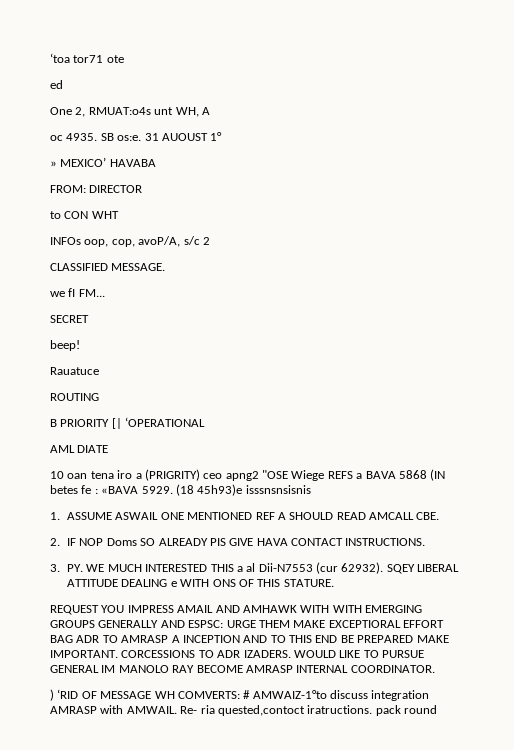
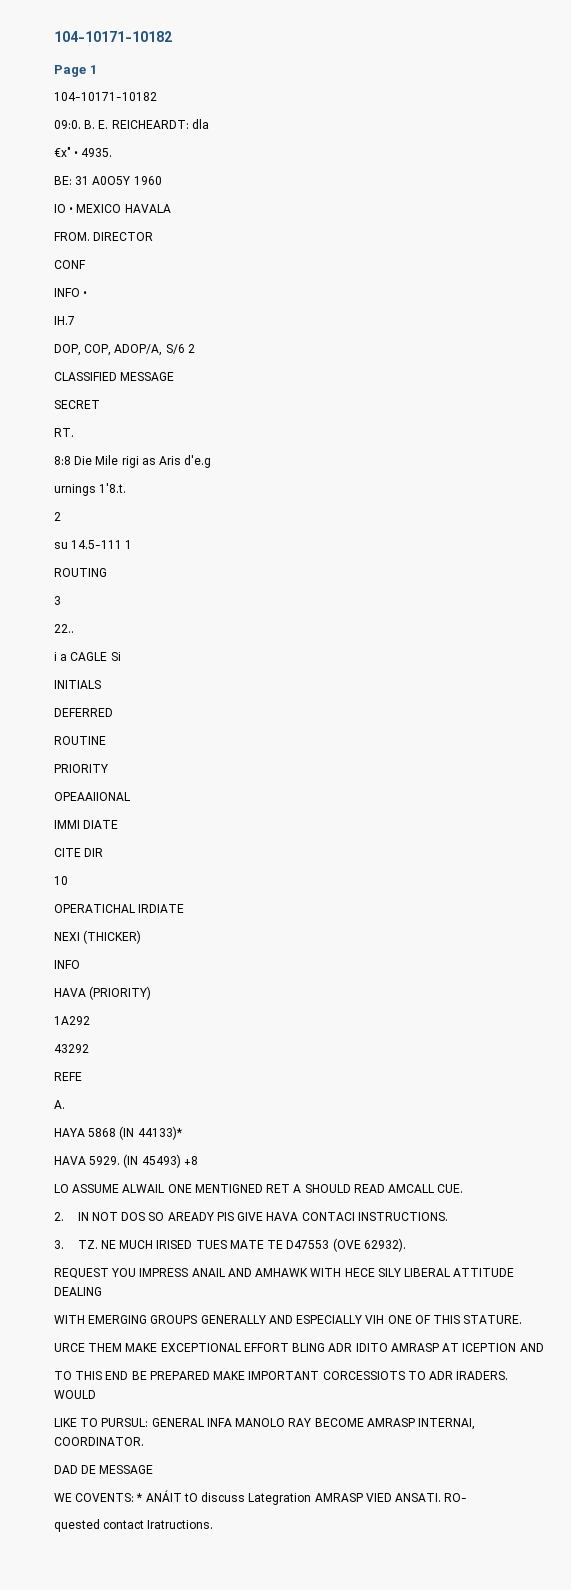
[50,53,124,63] [50,80,63,89] [50,107,210,117] [50,132,223,141] [50,157,156,167] [50,185,143,193] [50,211,119,219] [50,236,210,247] [50,263,166,271] [50,288,105,297] [50,315,89,323] [50,340,80,351] [50,367,99,375] [50,393,99,401] [50,417,206,429] [50,445,75,453] ‘toa tor71 ote // ed // One 2, RMUAT:o4s unt WH, A // oc 4935. SB os:e. 31 AUOUST 1° // » MEXICO’ HAVABA // FROM: DIRECTOR // to CON WHT // INFOs oop, cop, avoP/A, s/c 2 // CLASSIFIED MESSAGE. // we fI FM... // SECRET // beep! // Rauatuce // ROUTING // B PRIORITY [| ‘OPERATIONAL // AML -> [54,31,172,42] [54,65,97,77] [54,92,157,101] [54,119,209,129] [54,147,113,157] [54,176,162,185] [54,204,171,213] [54,232,154,241] [54,260,86,269] [54,288,88,297] [54,316,75,325] [54,344,195,356] [54,372,175,381] [54,400,100,409] [54,428,74,437] [54,455,212,468] [54,483,127,496] [54,512,61,521] [54,540,133,549] [54,568,107,577] [54,596,61,605] [54,624,74,633] [54,652,121,661] [54,680,101,689] [54,708,113,717] [54,736,106,745] [54,764,108,773] [54,792,130,801] [54,820,80,829] 104-10171-10182 // Page 1 // 104-10171-10182 // 09:0. B. E. REICHEARDT: dla // €x" • 4935. // BE: 31 A0O5Y 1960 // IO • MEXICO HAVALA // FROM. DIRECTOR // CONF // INFO • // IH.7 // DOP, COP, ADOP/A, S/6 2 // CLASSIFIED MESSAGE // SECRET // RT. // 8:8 Die Mile rigi as Aris d'e.g // urnings 1'8.t. // 2 // su 14.5-111 1 // ROUTING // 3 // 22.. // i a CAGLE Si // INITIALS // DEFERRED // ROUTINE // PRIORITY // OPEAAIIONAL // IMMI
[50,469,446,481] [50,484,311,496] [50,512,275,520] // 10 oan tena iro a (PRIGRITY) ceo apng2 "OSE Wiege REFS a BAVA 5868 (IN betes fe : «BAVA 5929. (18 45h93)e isssnsnsisnis // 1. ASSUME ASWAIL ONE MENTIONED REF -> [54,848,104,857] [54,876,68,885] [54,904,185,913] [54,930,142,944] [54,960,80,969] [54,986,152,1000] [54,1016,90,1025] [54,1044,89,1053] [54,1072,82,1081] [54,1100,65,1109] [54,1126,182,1140] [54,1154,198,1168] [54,1184,291,1193] // CITE DIR // 10 // OPERATICHAL IRDIATE // NEXI (THICKER) // INFO // HAVA (PRIORITY) // 1A292 // 43292 // REFE // A. // HAYA 5868 (IN 44133)* // HAVA 5929. (IN 45493) +8 // LO ASSUME ALWAIL ONE MENTIGNED RET
[416,512,440,520] CBE. -> [437,1184,464,1193] CUE.
[67,538,208,546] IF NOP Doms SO ALREADY -> [77,1212,214,1221] IN NOT DOS SO AREADY
[291,538,344,546] CONTACT -> [301,1212,355,1221] CONTACI
[67,562,460,574] [67,579,334,587] PY. WE MUCH INTERESTED THIS a al Dii-N7553 (cur 62932). SQEY LIBERAL ATTITUDE DEALING e WITH ONS OF THIS STATURE. -> [77,1238,406,1252] TZ. NE MUCH IRISED TUES MATE TE D47553 (OVE 62932).
[177,605,214,613] AMAIL -> [191,1268,225,1277] ANAIL
(330, 609) none -> [344,1268,515,1277] [54,1287,102,1296] HECE SILY LIBERAL ATTITUDE DEALING //
[188,620,444,628] [50,635,268,643] ESPSC: URGE THEM MAKE EXCEPTIORAL EFFORT BAG ADR TO AMRASP A INCEPTION AND -> [296,1315,523,1324] [54,1343,544,1352] ESPECIALLY VIH ONE OF THIS STATURE. // URCE THEM MAKE EXCEPTIONAL EFFORT BLING ADR IDITO AMRASP AT ICEPTION AND //
[50,650,196,658] IMPORTANT. CORCESSIONS -> [248,1371,405,1380] IMPORTANT CORCESSIOTS
[243,650,291,658] IZADERS. -> [456,1371,509,1380] IRADERS.
(336, 654) none -> (96, 1394) //
[382,650,424,658] [50,665,116,673] PURSUE GENERAL IM -> [101,1418,232,1427] PURSUL: GENERAL INFA
[296,665,349,673] INTERNAL -> [418,1418,476,1430] INTERNAI,
[50,689,430,701] [50,705,437,716] ) ‘RID OF MESSAGE WH COMVERTS: # AMWAIZ-1°to discuss integration AMRASP with AMWAIL. Re- ria quested,contoct iratructions. pack round -> [54,1465,154,1474] [54,1490,468,1505] [54,1519,214,1532] DAD DE MESSAGE // WE COVENTS: * ANÁIT tO discuss Lategration AMRASP VIED ANSATI. RO- // quested contact Iratructions.

